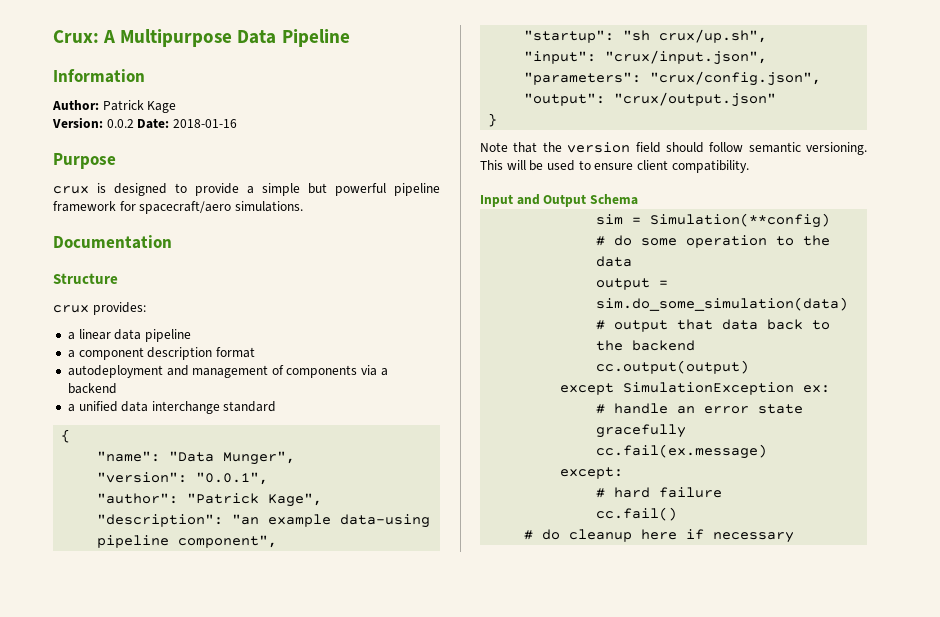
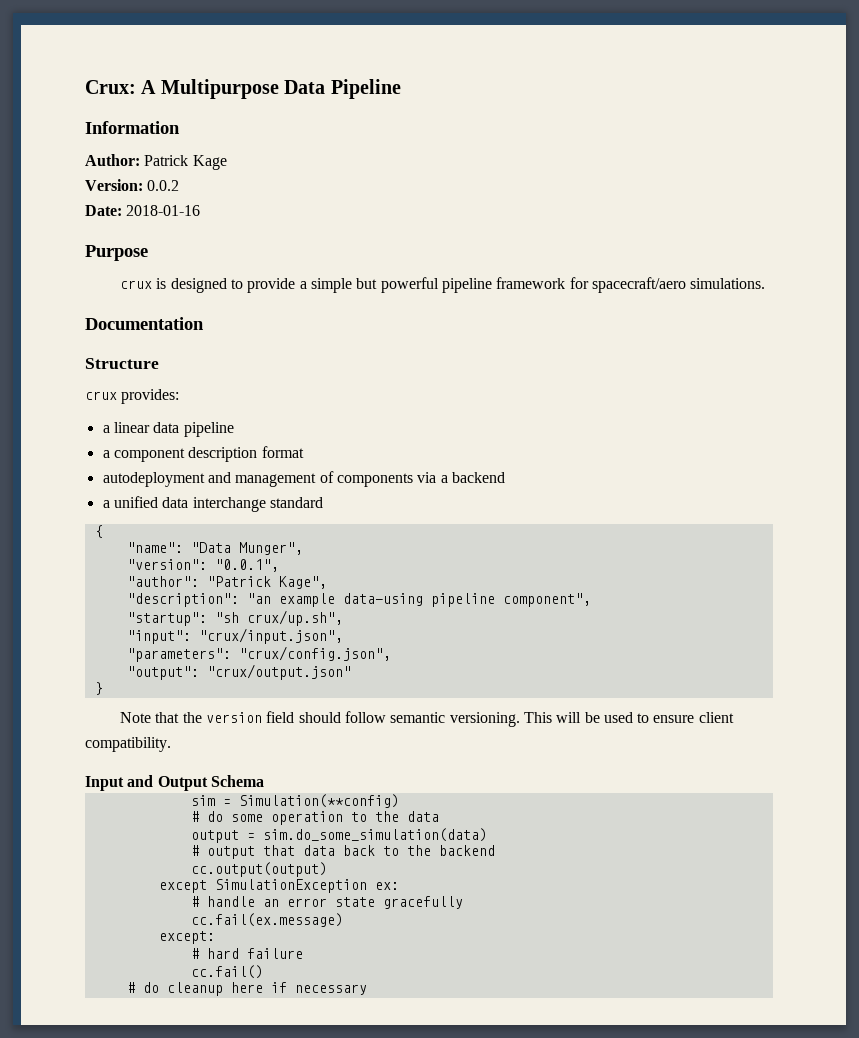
(134, 123) none -> (180, 185) //

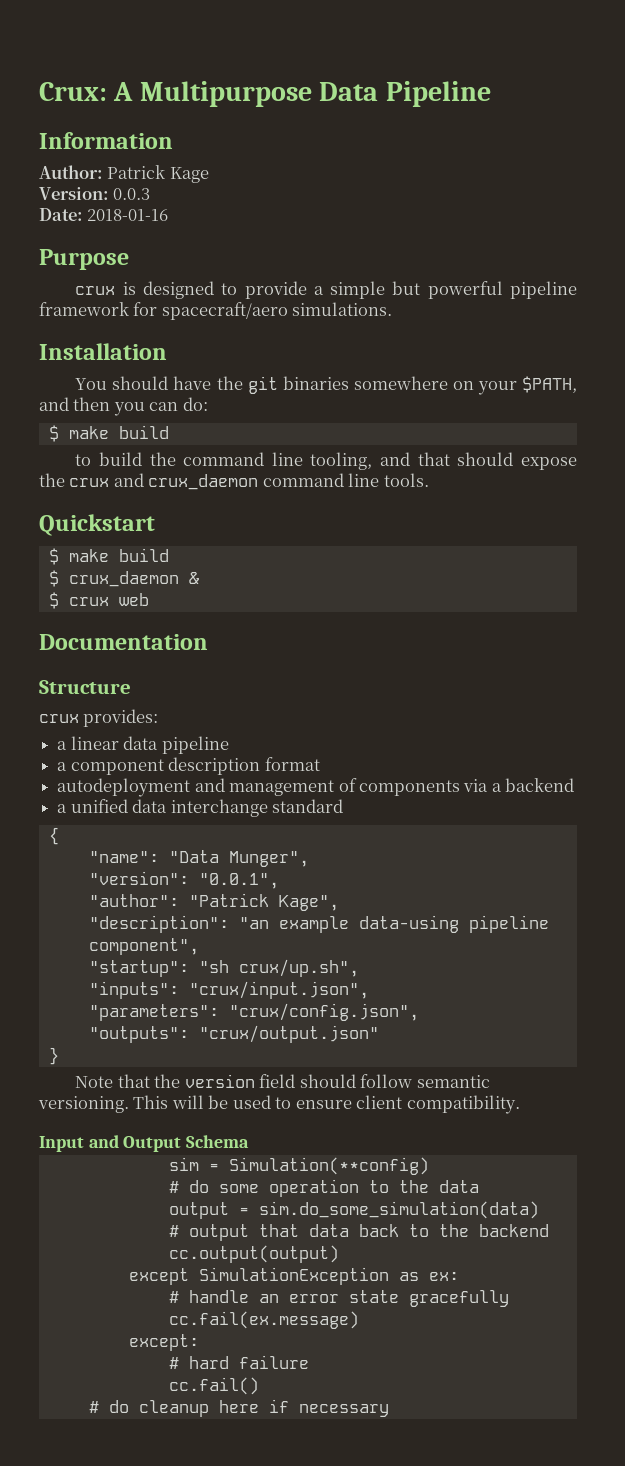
[147,180,180,191] 0.0.2 -> [113,188,151,200] 0.0.3
(766, 283) none -> [39,343,167,360] [75,376,577,395] [39,397,208,416] [48,425,169,442] [75,452,578,470] [39,473,429,490] [39,514,155,536] [48,548,169,565] [48,570,199,587] [48,592,149,609] // Installation // You should have the git binaries somewhere on your $PATH, and then you can do: // $ make build // to build the command line tooling, and that should expose the crux and crux_daemon command line tools. // Quickstart // $ make build // $ crux_daemon & // $ crux web
[126,630,191,644] "input": -> [88,981,179,999] "inputs":
[126,666,199,680] "output": -> [88,1026,189,1043] "outputs":
(367, 886) none -> [398,1272,419,1281] as

